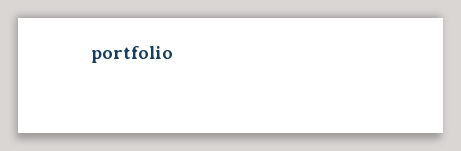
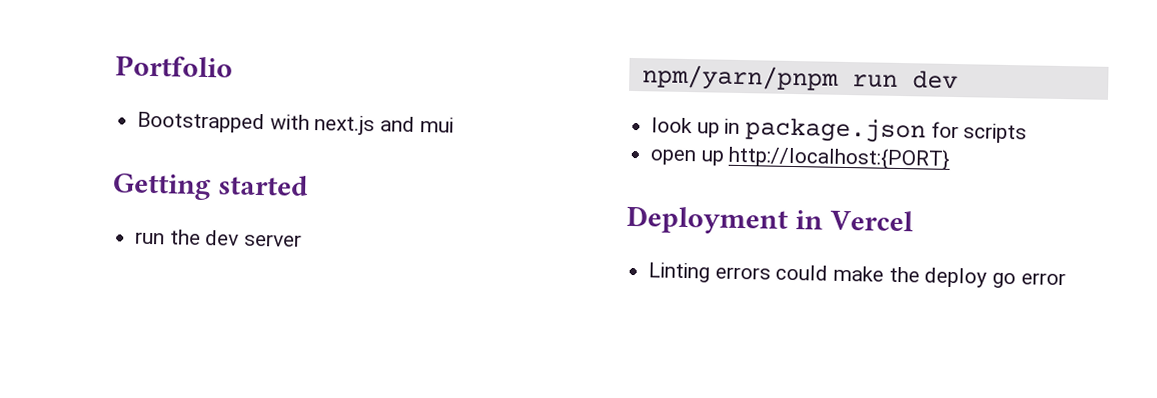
[91,46,173,63] portfolio -> [115,55,233,78] [137,111,454,136] [112,173,308,201] [135,229,303,247] [641,64,958,92] [651,117,1028,144] [650,145,951,171] [626,205,914,235] [648,262,1066,289] Portfolio // Bootstrapped with next.js and mui // Getting started // run the dev server // npm/yarn/pnpm run dev // look up in package.json for scripts // open up http://localhost:{PORT} // Deployment in Vercel // Linting errors could make the deploy go error

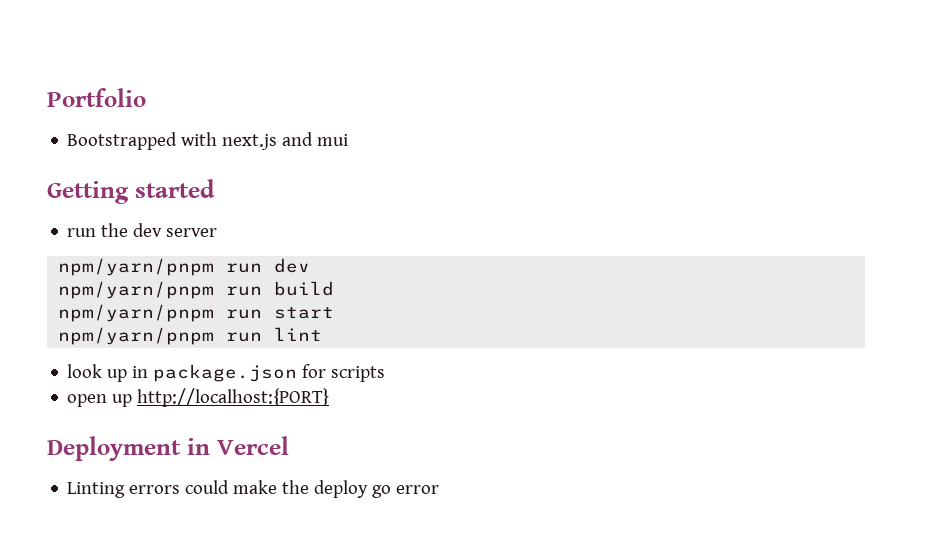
(958, 80) none -> [58,281,335,299] [58,304,335,322] [58,327,323,345] // npm/yarn/pnpm run build // npm/yarn/pnpm run start // npm/yarn/pnpm run lint

